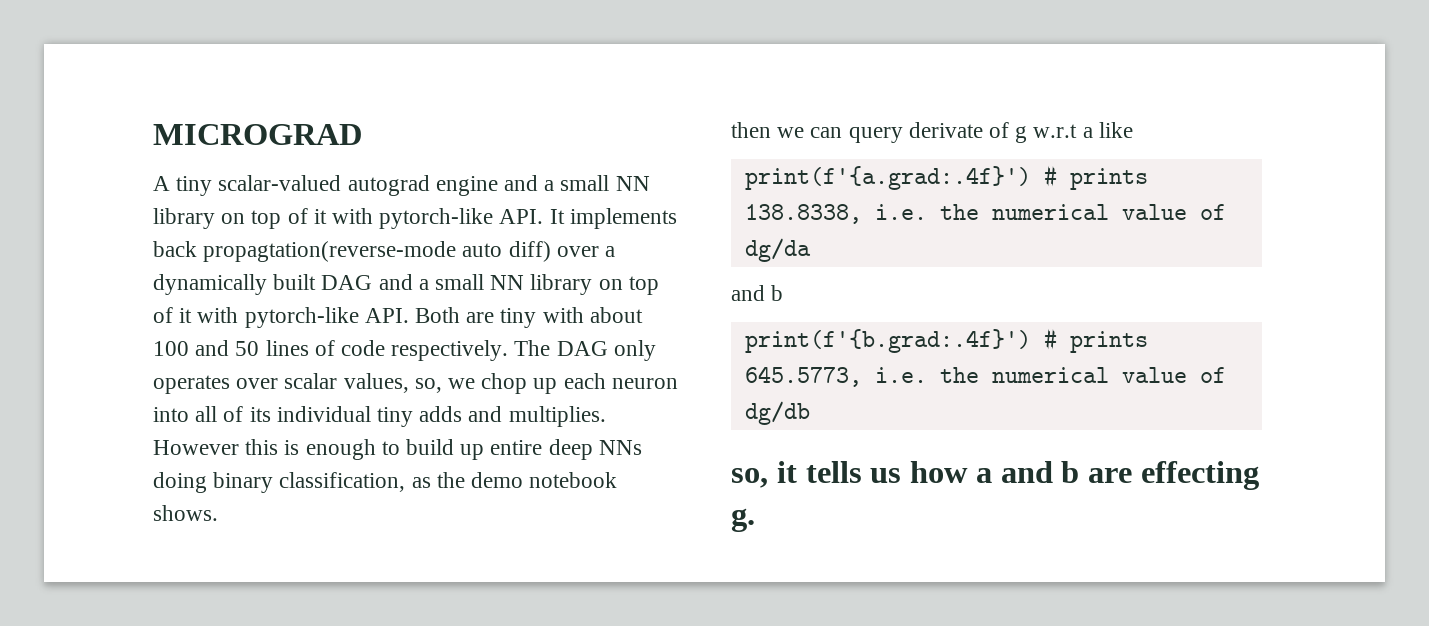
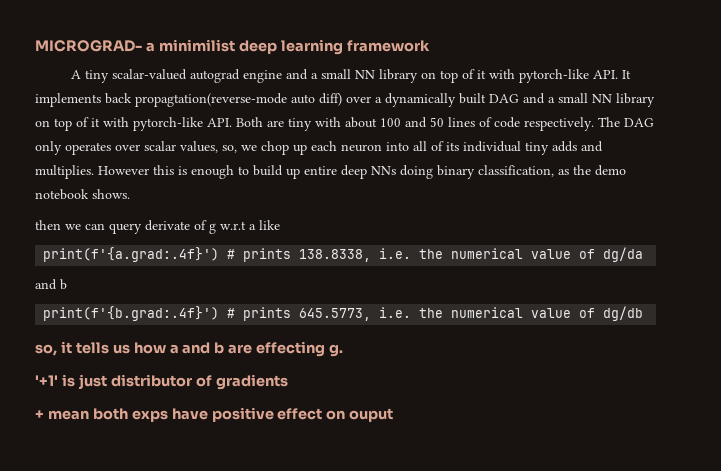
[153,124,362,145] MICROGRAD -> [35,39,430,55] MICROGRAD- a minimilist deep learning framework
(755, 520) none -> [35,374,288,390] [35,407,394,422] // '+1' is just distributor of gradients // + mean both exps have positive effect on ouput

